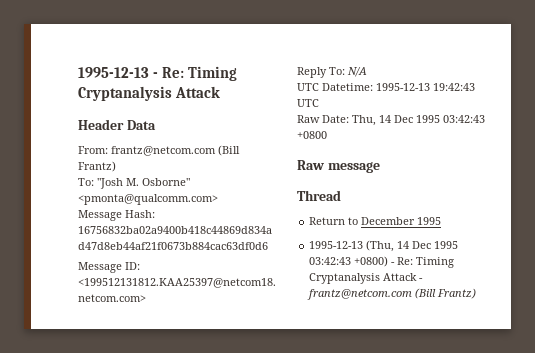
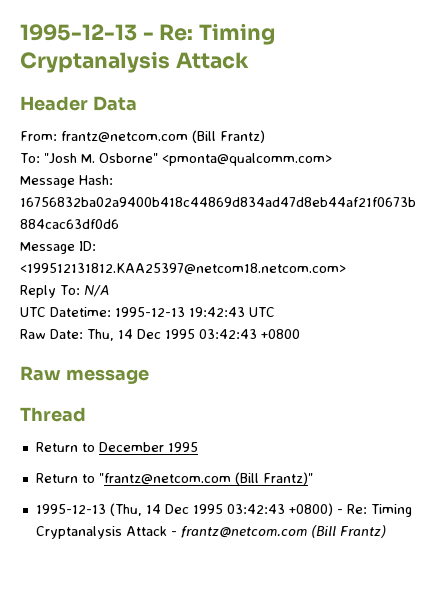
(442, 221) none -> [35,472,313,485] // Return to "frantz@netcom.com (Bill Frantz)"

